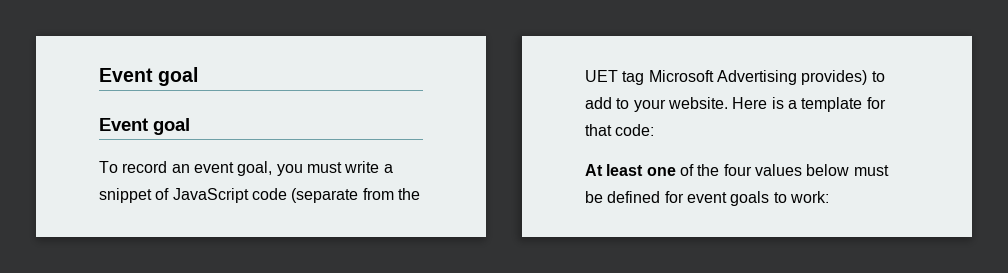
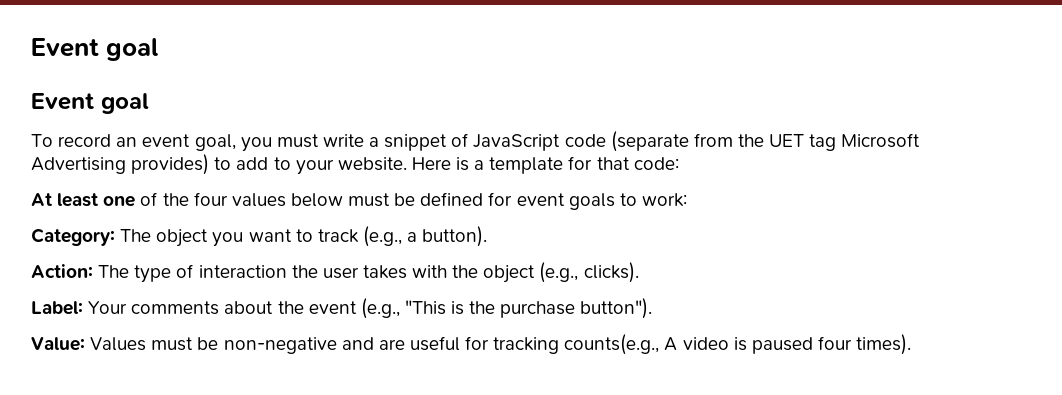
(829, 197) none -> [31,226,488,247] [31,262,639,283] [31,298,653,319] [31,334,912,355] // Category: The object you want to track (e.g., a button). // Action: The type of interaction the user takes with the object (e.g., clicks). // Label: Your comments about the event (e.g., "This is the purchase button"). // Value: Values must be non-negative and are useful for tracking counts(e.g., A video is paused four times).

